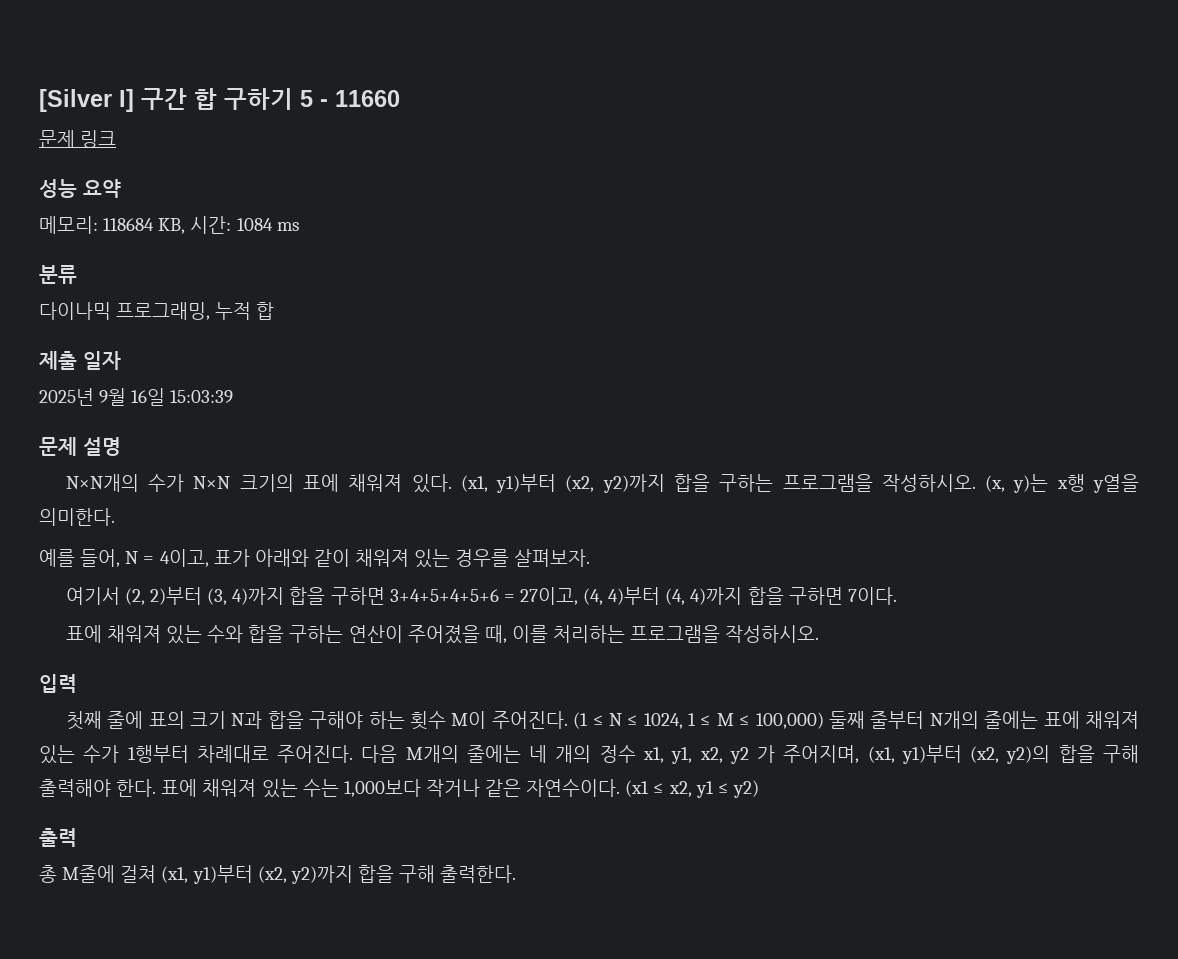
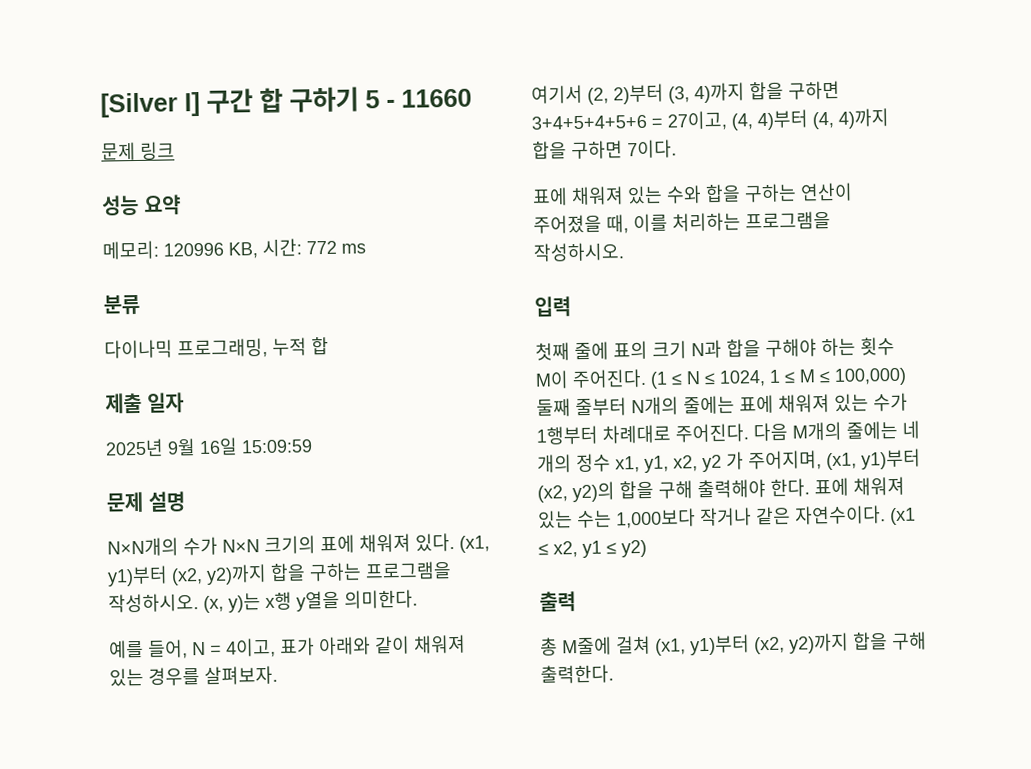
[103,218,155,231] 118684 -> [163,242,224,257] 120996
[236,218,273,231] 1084 -> [306,240,337,255] 772
[170,390,234,403] 15:03:39 -> [241,439,313,454] 15:09:59

